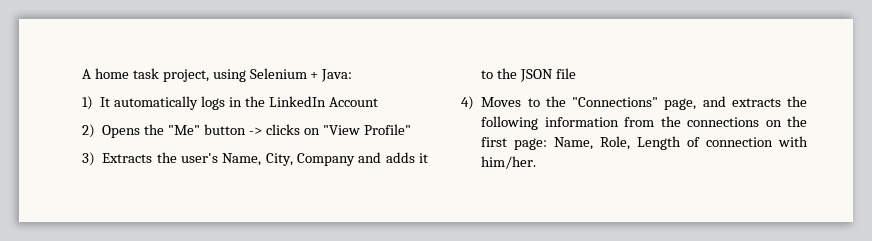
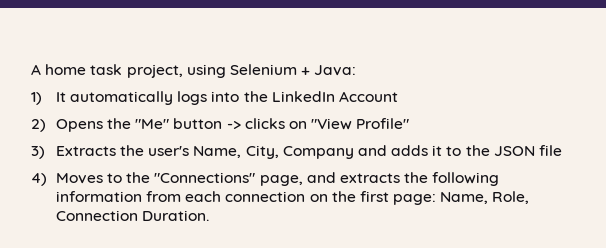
[228,97,242,107] in -> [211,91,240,102] into
[660,116,760,127] the connections -> [185,191,306,202] each connection
[637,136,808,150] [481,156,537,169] Length of connection with him/her. -> [55,210,209,221] Connection Duration.

